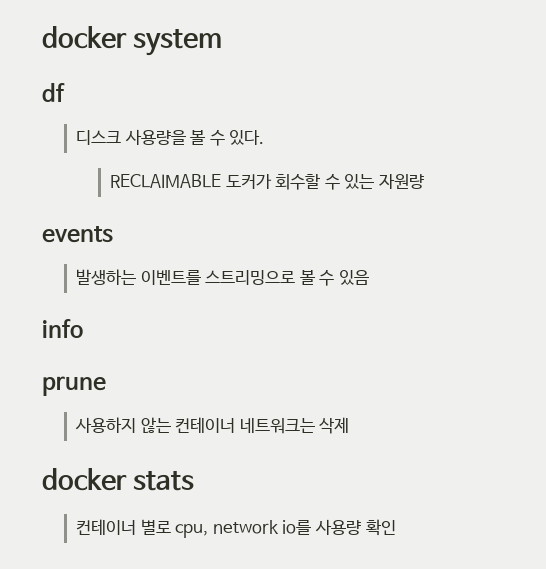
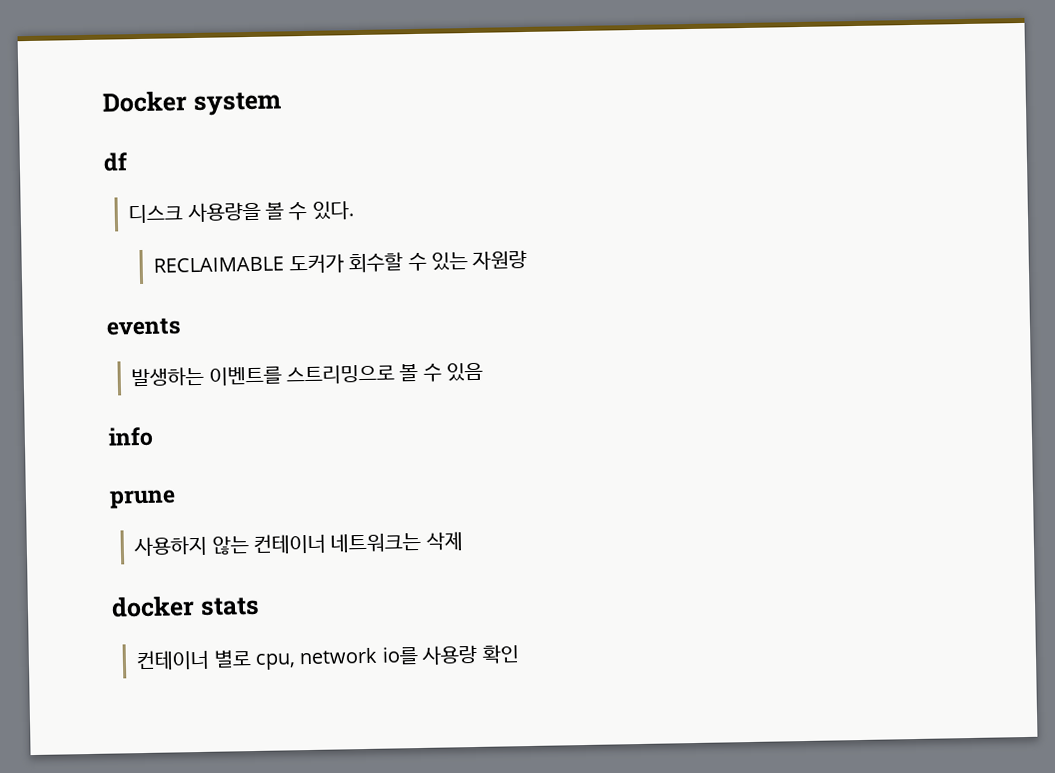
[42,26,127,49] docker -> [102,90,187,113] Docker

